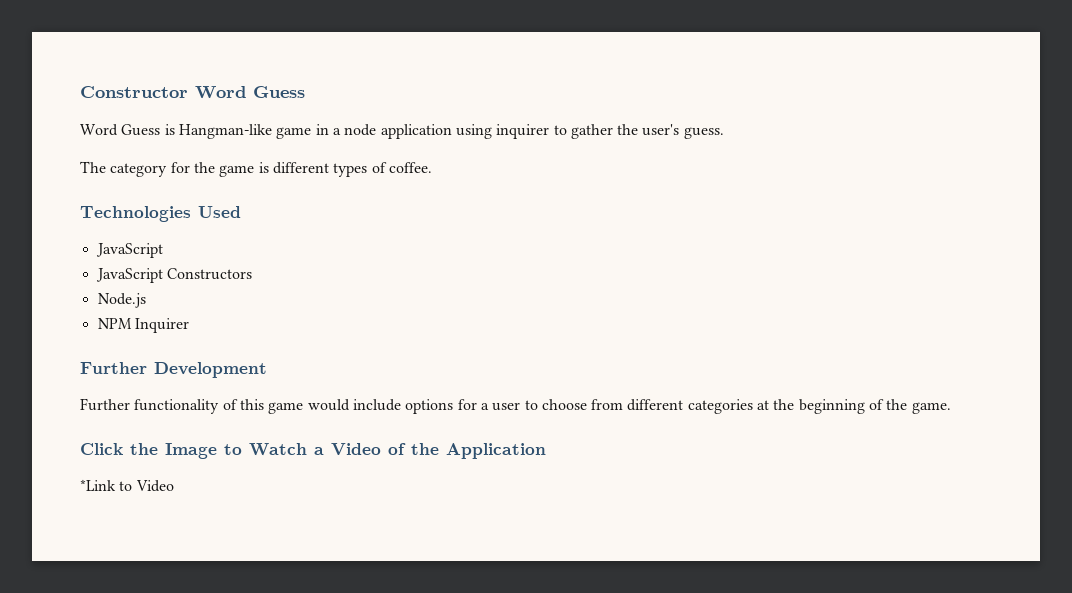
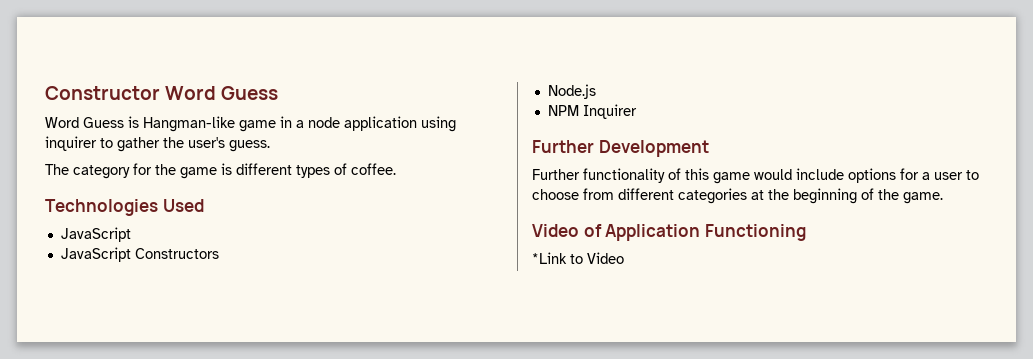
[80,443,324,459] Click the Image to Watch a -> (943, 198) none
[411,443,439,455] the -> (602, 230) none
(546, 451) none -> [704,224,806,241] Functioning

